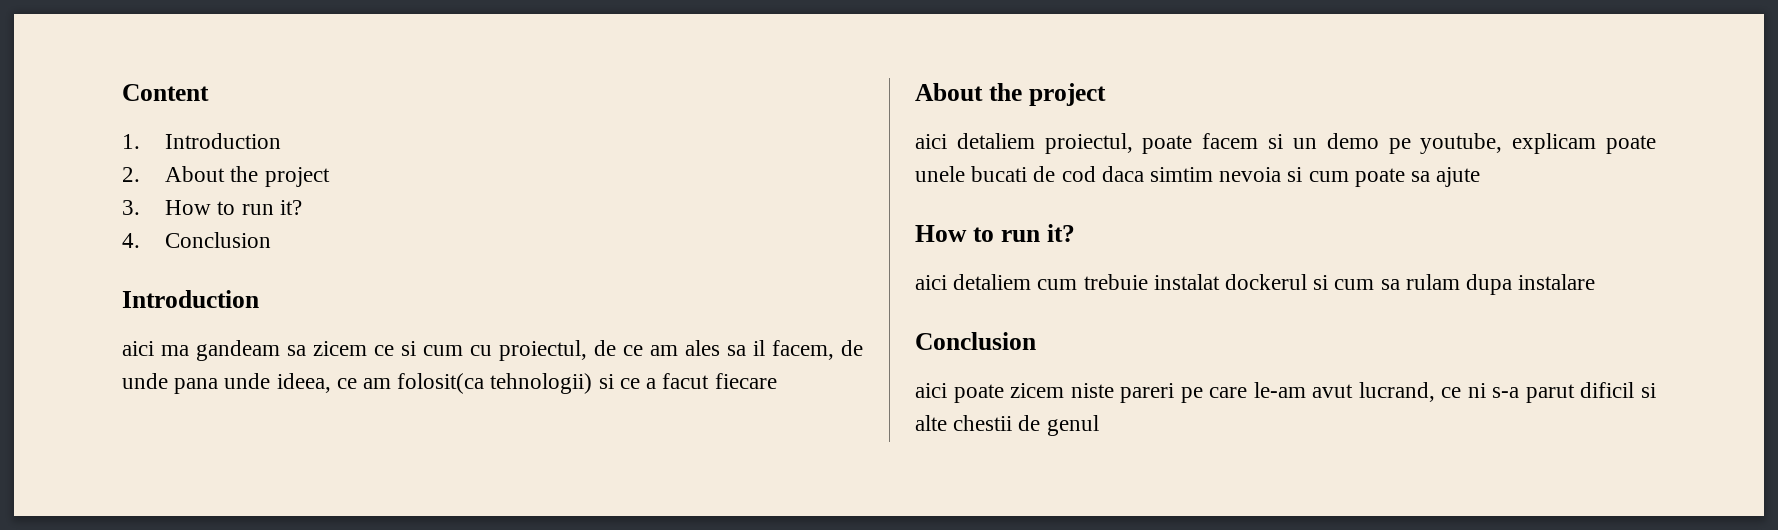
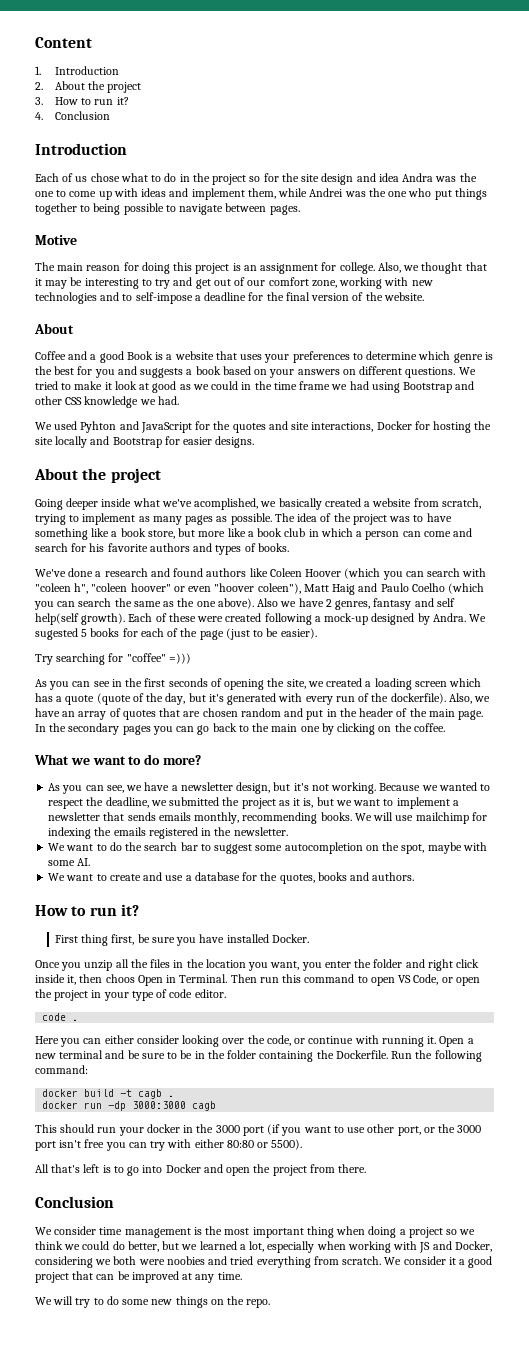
[122,340,863,361] [122,373,777,394] [915,83,1106,106] [915,133,1656,154] [915,166,1481,187] [915,224,1075,242] [915,274,1596,295] [915,332,1036,350] [915,382,1656,403] [915,415,1099,436] aici ma gandeam sa zicem ce si cum cu proiectul, de ce am ales sa il facem, de unde pana unde ideea, ce am folosit(ca tehnologii) si ce a facut fiecare // About the project // aici detaliem proiectul, poate facem si un demo pe youtube, explicam poate unele bucati de cod daca simtim nevoia si cum poate sa ajute // How to run it? // aici detaliem cum trebuie instalat dockerul si cum sa rulam dupa instalare // Conclusion // aici poate zicem niste pareri pe care le-am avut lucrand, ce ni s-a parut dificil si alte chestii de genul -> [35,173,477,185] [35,188,487,200] [35,203,300,215] [35,235,77,245] [35,262,487,274] [35,277,433,289] [35,292,424,304] [34,323,74,334] [35,351,493,363] [35,366,476,378] [35,381,475,393] [35,396,179,408] [35,421,492,433] [35,436,255,448] [34,468,161,483] [35,498,481,510] [35,513,452,525] [35,528,473,540] [35,543,289,555] [35,568,487,580] [35,583,485,595] [34,598,455,610] [35,613,487,625] [35,628,317,640] [35,653,191,665] [35,678,482,690] [35,693,491,705] [35,708,484,720] [35,723,445,735] [34,754,201,765] [48,782,491,794] [48,797,459,809] [48,812,487,824] [48,827,288,839] [48,842,487,854] [48,858,91,866] [48,872,415,884] [35,904,139,916] [54,934,309,946] [35,959,480,971] [35,974,480,986] [35,989,226,1001] [42,1013,79,1021] [35,1035,474,1047] [35,1050,482,1062] [35,1065,88,1074] [42,1089,175,1099] [42,1101,217,1111] [35,1124,482,1136] [35,1139,303,1151] [35,1164,367,1176] [35,1196,114,1208] [35,1226,476,1238] [35,1241,492,1253] [35,1256,493,1268] [35,1271,242,1283] [35,1296,271,1308] Each of us chose what to do in the project so for the site design and idea Andra was the one to come up with ideas and implement them, while Andrei was the one who put things together to being possible to navigate between pages. // Motive // The main reason for doing this project is an assignment for college. Also, we thought that it may be interesting to try and get out of our comfort zone, working with new technologies and to self-impose a deadline for the final version of the website. // About // Coffee and a good Book is a website that uses your preferences to determine which genre is the best for you and suggests a book based on your answers on different questions. We tried to make it look at good as we could in the time frame we had using Bootstrap and other CSS knowledge we had. // We used Pyhton and JavaScript for the quotes and site interactions, Docker for hosting the site locally and Bootstrap for easier designs. // About the project // Going deeper inside what we've acomplished, we basically created a website from scratch, trying to implement as many pages as possible. The idea of the project was to have something like a book store, but more like a book club in which a person can come and search for his favorite authors and types of books. // We've done a research and found authors like Coleen Hoover (which you can search with "coleen h", "coleen hoover" or even "hoover coleen"), Matt Haig and Paulo Coelho (which you can search the same as the one above). Also we have 2 genres, fantasy and self help(self growth). Each of these were created following a mock-up designed by Andra. We sugested 5 books for each of the page (just to be easier). // Try searching for "coffee" =))) // As you can see in the first seconds of opening the site, we created a loading screen which has a quote (quote of the day, but it's generated with every run of the dockerfile). Also, we have an array of quotes that are chosen random and put in the header of the main page. In the secondary pages you can go back to the main one by clicking on the coffee. // What we want to do more? // As you can see, we have a newsletter design, but it's not working. Because we wanted to respect the deadline, we submitted the project as it is, but we want to implement a newsletter that sends emails monthly, recommending books. We will use mailchimp for indexing the emails registered in the newsletter. // We want to do the search bar to suggest some autocompletion on the spot, maybe with some AI. // We want to create and use a database for the quotes, books and authors. // How to run it? // First thing first, be sure you have installed Docker. // Once you unzip all the files in the location you want, you enter the folder and right click inside it, then choos Open in Terminal. Then run this command to open VS Code, or open the project in your type of code editor. // code . // Here you can either consider looking over the code, or continue with running it. Open a new terminal and be sure to be in the folder containing the Dockerfile. Run the following command: // docker build -t cagb . // docker run -dp 3000:3000 cagb // This should run your docker in the 3000 port (if you want to use other port, or the 3000 port isn't free you can try with either 80:80 or 5500). // All that's left is to go into Docker and open the project from there. // Conclusion // We consider time management is the most important thing when doing a project so we think we could do better, but we learned a lot, especially when working with JS and Docker, considering we both were noobies and tried everything from scratch. We consider it a good project that can be improved at any time. // We will try to do some new things on the repo.

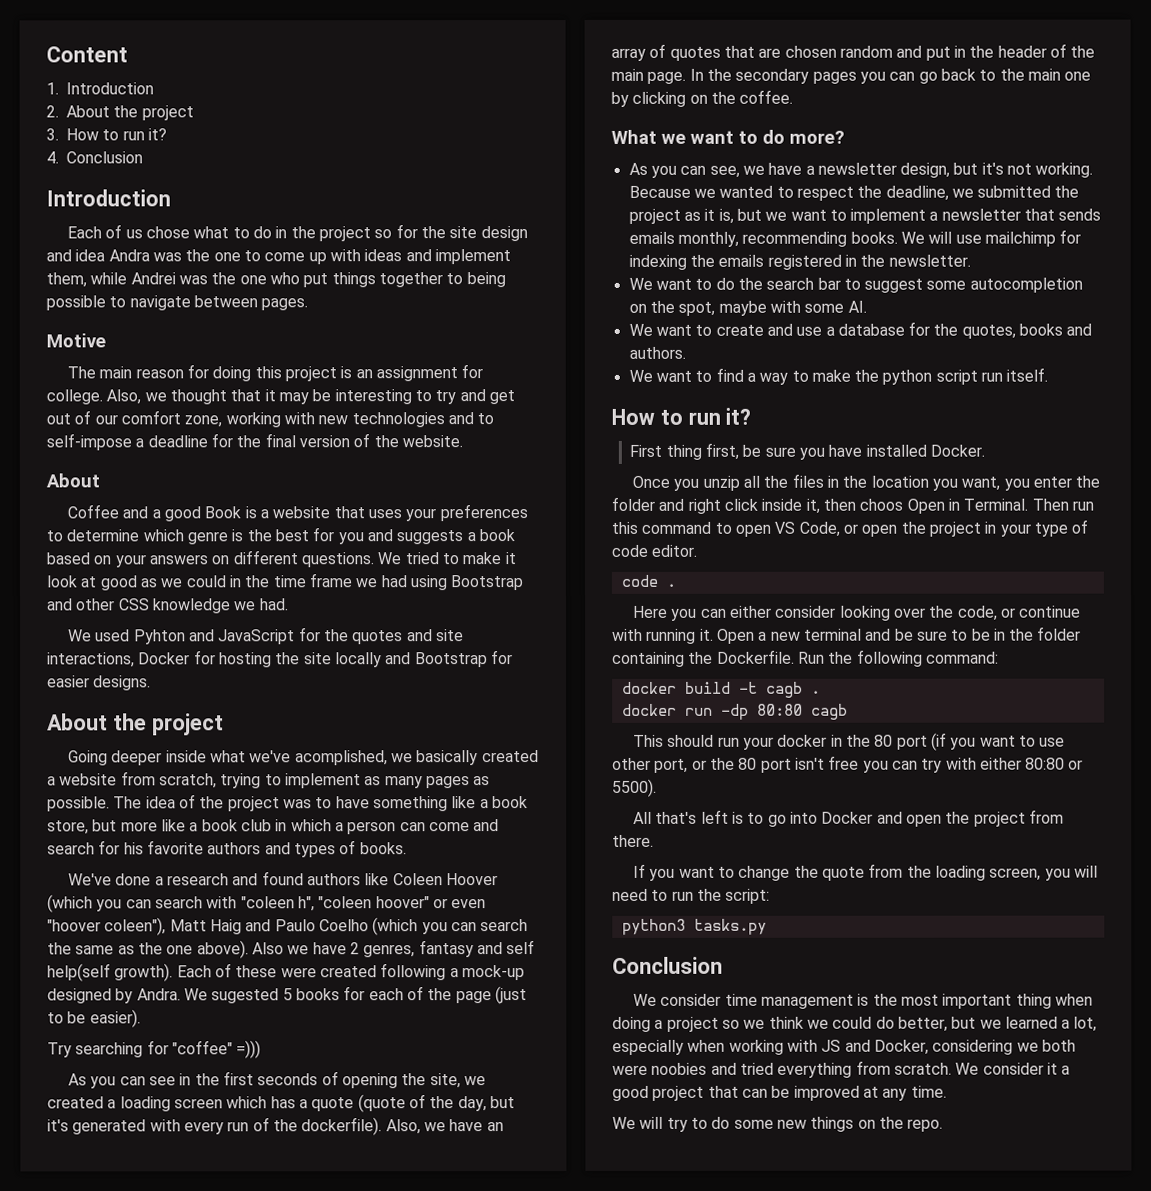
(415, 876) none -> [628,367,1049,385] // We want to find a way to make the python script run itself.
[132,1101,187,1109] 3000:3000 -> [756,703,803,716] 80:80
[215,1125,240,1133] 3000 -> [874,734,894,747] 80
[457,1125,482,1133] 3000 -> [738,757,758,770] 80
(367, 1168) none -> [633,863,1098,881] [612,888,771,904] [621,918,767,935] // If you want to change the quote from the loading screen, you will need to run the script: // python3 tasks.py

